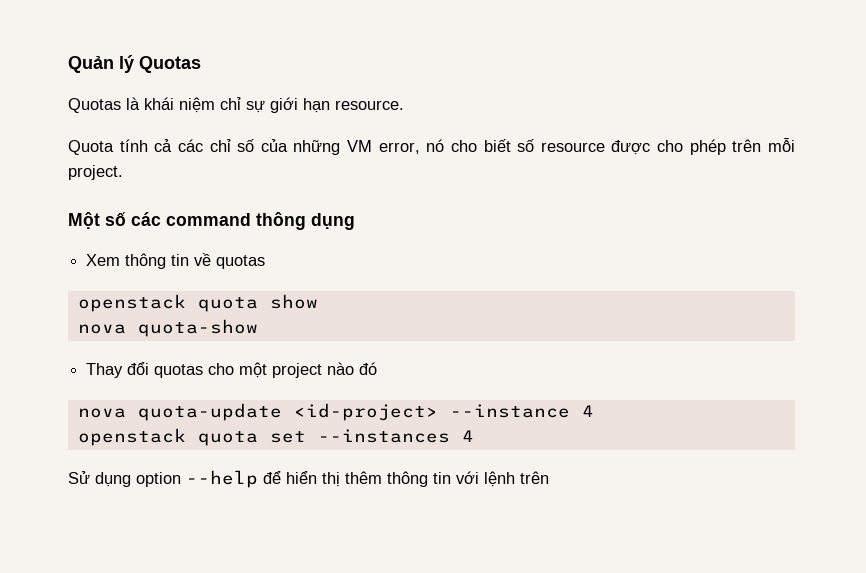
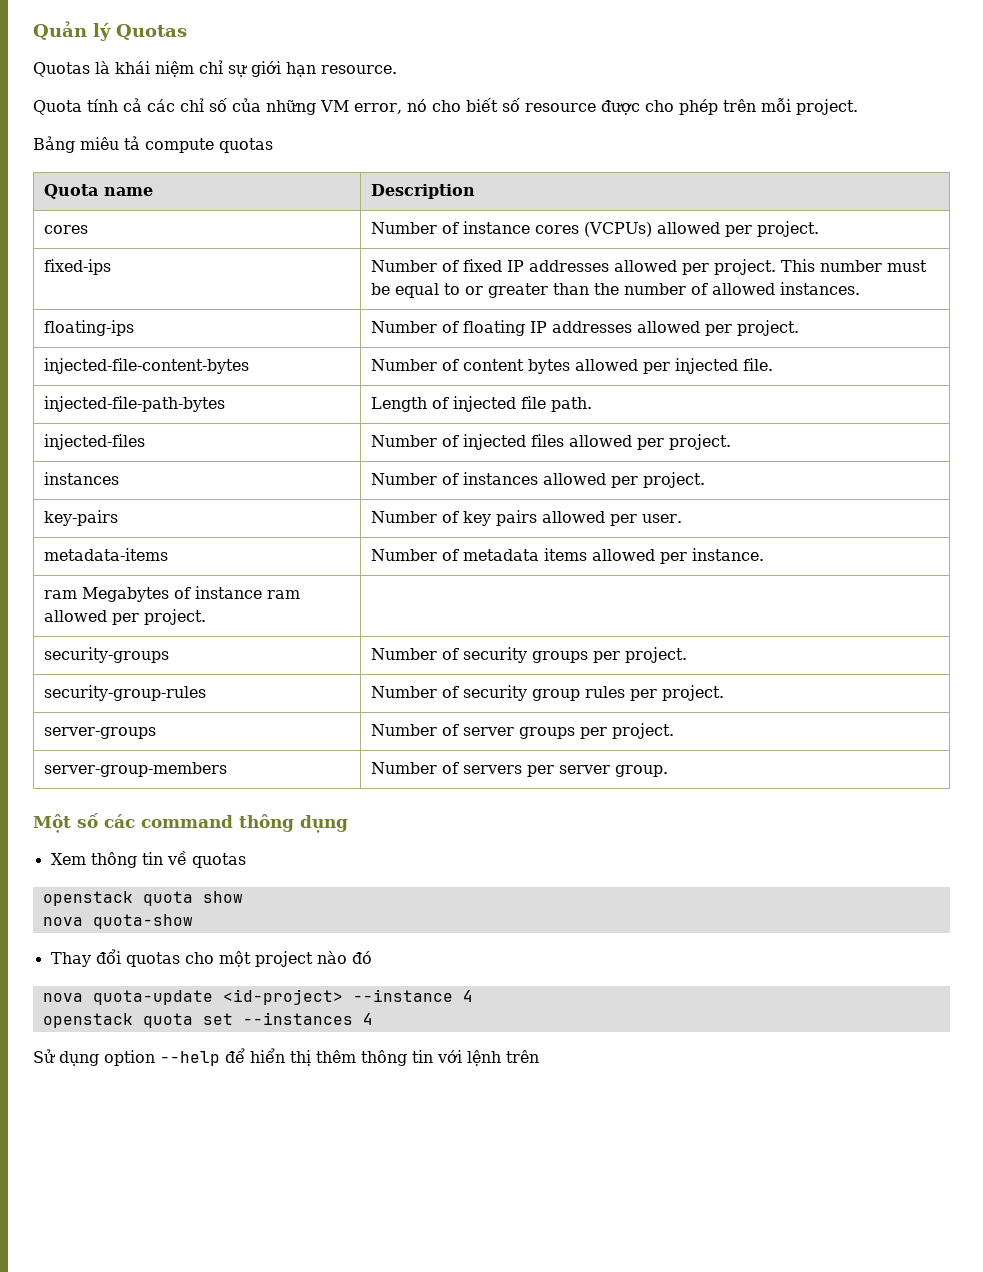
(123, 172) none -> [33,136,273,153] [43,184,153,199] [370,184,475,199] [43,225,88,234] [370,221,819,237] [43,259,111,275] [370,259,927,275] [370,282,860,298] [43,320,134,336] [370,320,799,336] [43,358,249,374] [370,358,773,374] [43,396,225,412] [370,396,592,412] [43,434,145,450] [370,434,731,450] [43,472,119,485] [370,472,705,488] [43,510,118,526] [370,510,682,526] [43,548,168,561] [370,548,764,564] [43,586,300,602] [43,609,206,625] [43,647,169,663] [370,647,687,663] [43,685,206,701] [370,685,724,701] [43,727,156,739] [370,723,674,739] [43,762,227,777] [370,762,668,777] // Bảng miêu tả compute quotas // Quota name | Description // cores | Number of instance cores (VCPUs) allowed per project. // fixed-ips | Number of fixed IP addresses allowed per project. This number must be equal to or greater than the number of allowed instances. // floating-ips | Number of floating IP addresses allowed per project. // injected-file-content-bytes | Number of content bytes allowed per injected file. // injected-file-path-bytes | Length of injected file path. // injected-files | Number of injected files allowed per project. // instances | Number of instances allowed per project. // key-pairs | Number of key pairs allowed per user. // metadata-items | Number of metadata items allowed per instance. // ram Megabytes of instance ram allowed per project. | // security-groups | Number of security groups per project. // security-group-rules | Number of security group rules per project. // server-groups | Number of server groups per project. // server-group-members | Number of servers per server group.

